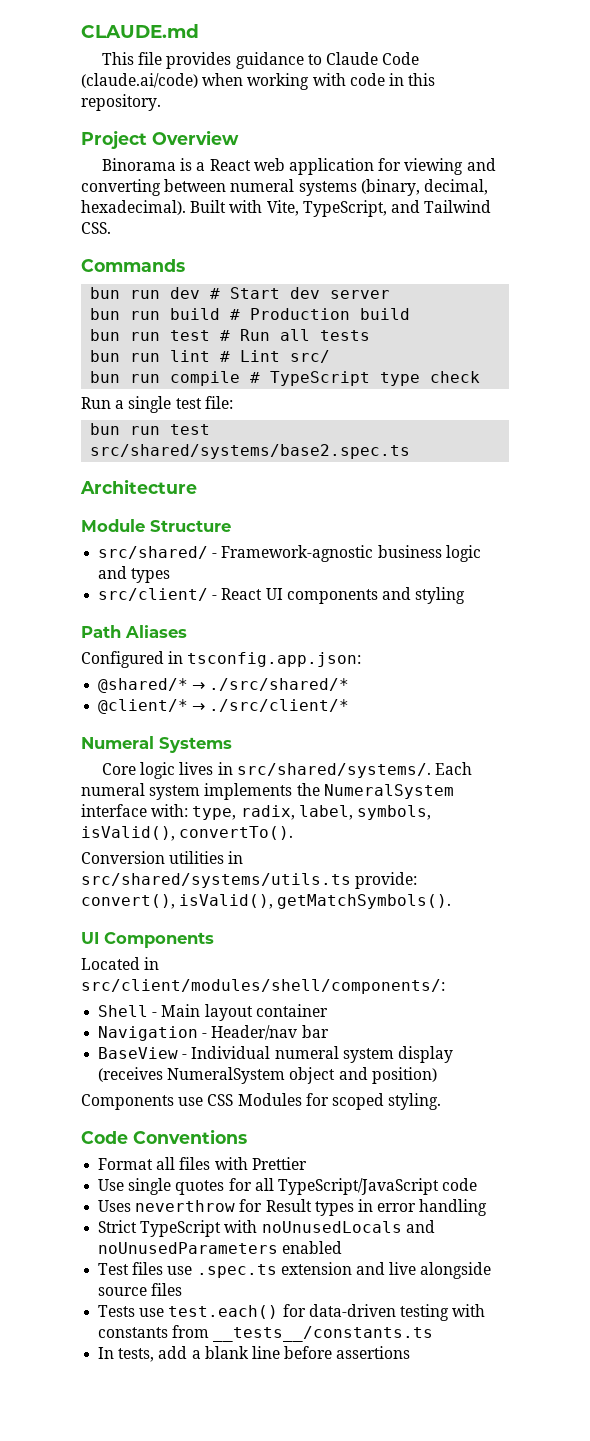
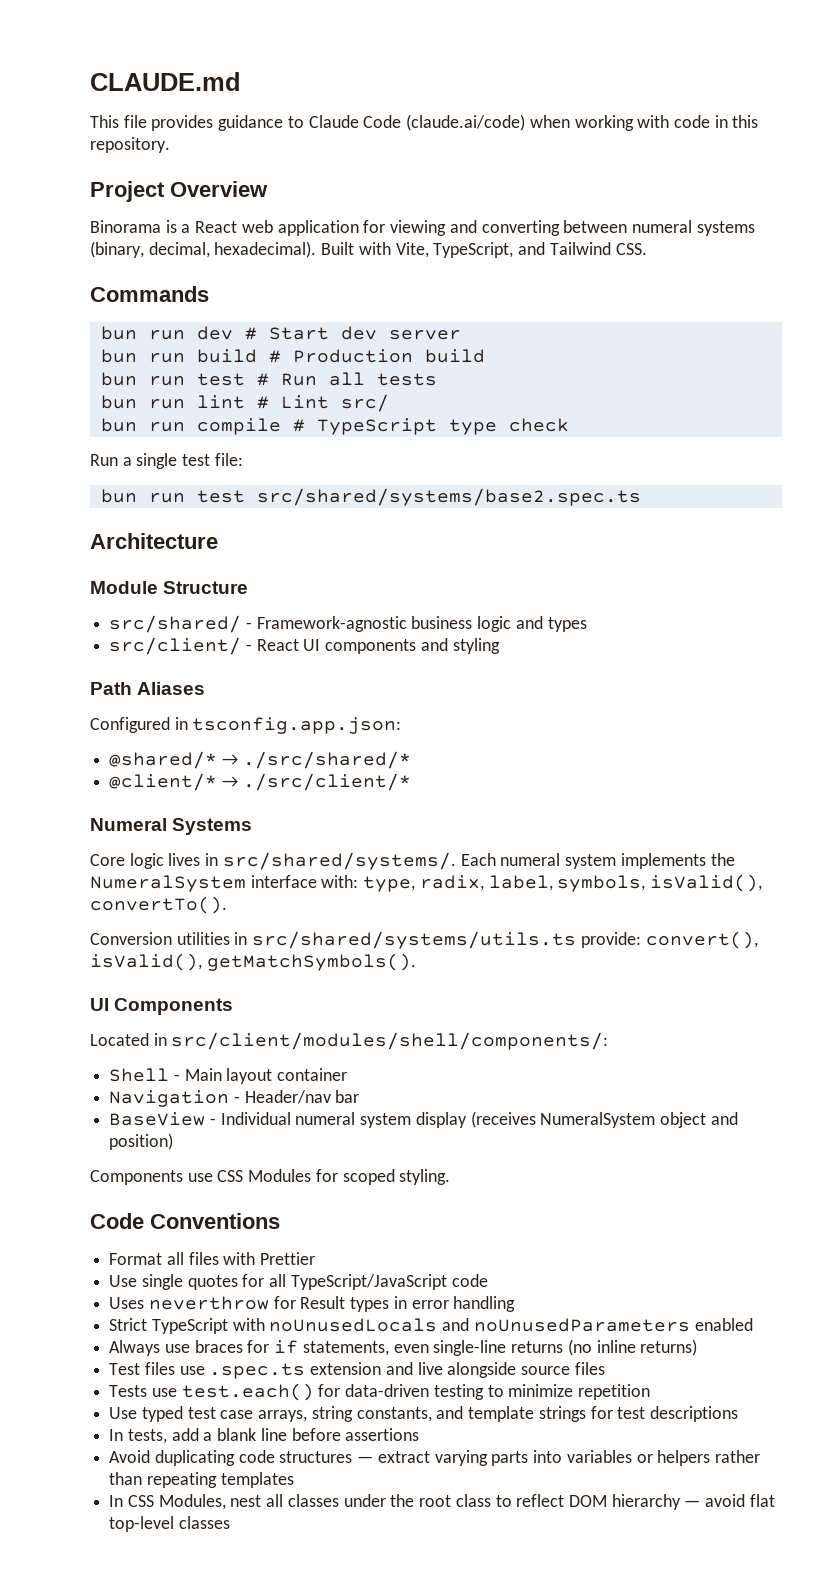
(343, 1247) none -> [109,1339,698,1356] // Always use braces for if statements, even single-line returns (no inline returns)
[452,1304,486,1317] [98,1325,434,1342] with constants from __tests__/constants.ts -> [487,1384,651,1400] [109,1406,738,1422] to minimize repetition // Use typed test case arrays, string constants, and template strings for test descriptions
(411, 1352) none -> [109,1450,760,1466] [109,1472,294,1488] [109,1494,775,1510] [109,1516,230,1532] // Avoid duplicating code structures — extract varying parts into variables or helpers rather than repeating templates // In CSS Modules, nest all classes under the root class to reflect DOM hierarchy — avoid flat top-level classes

